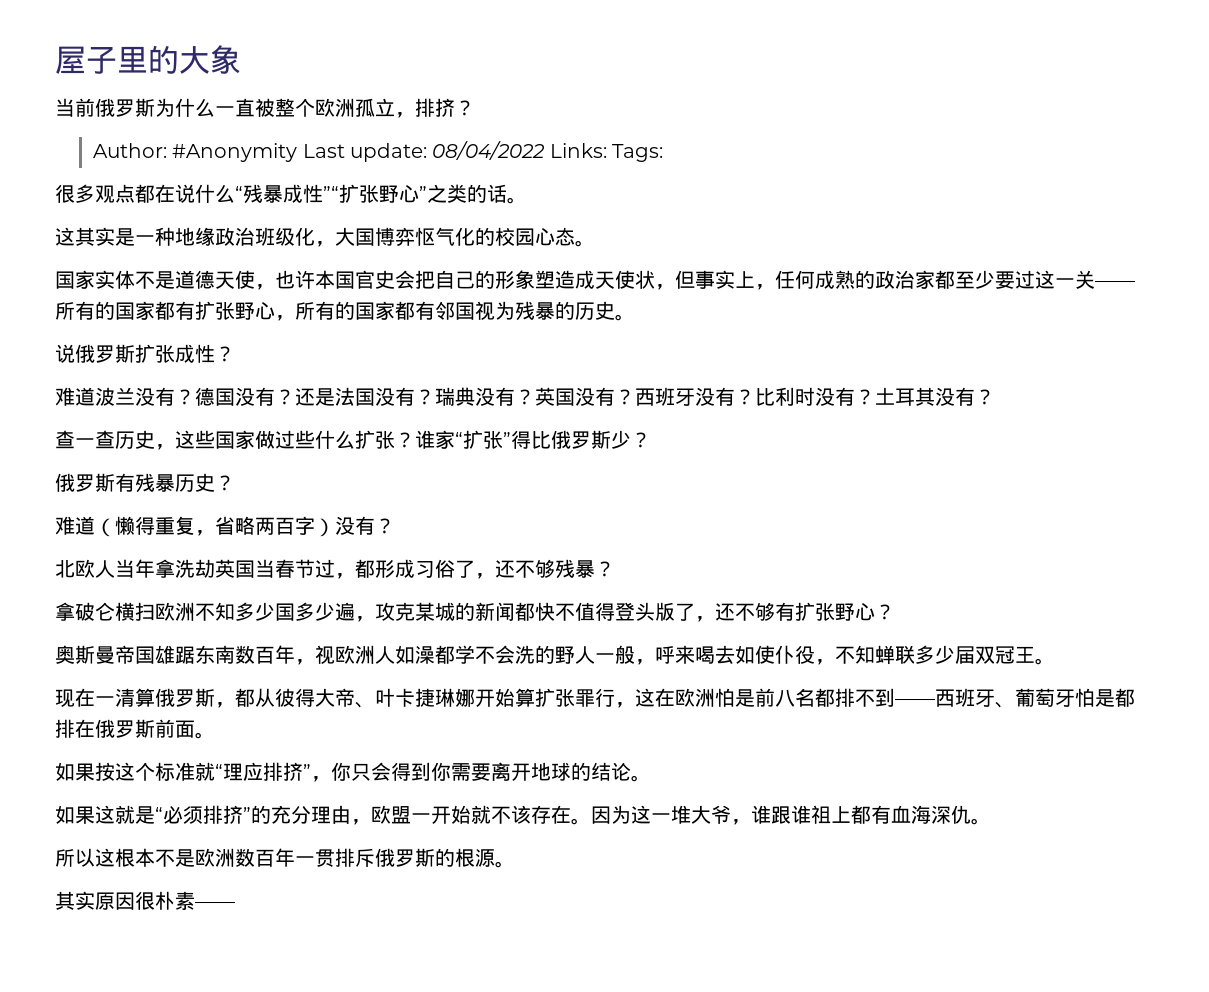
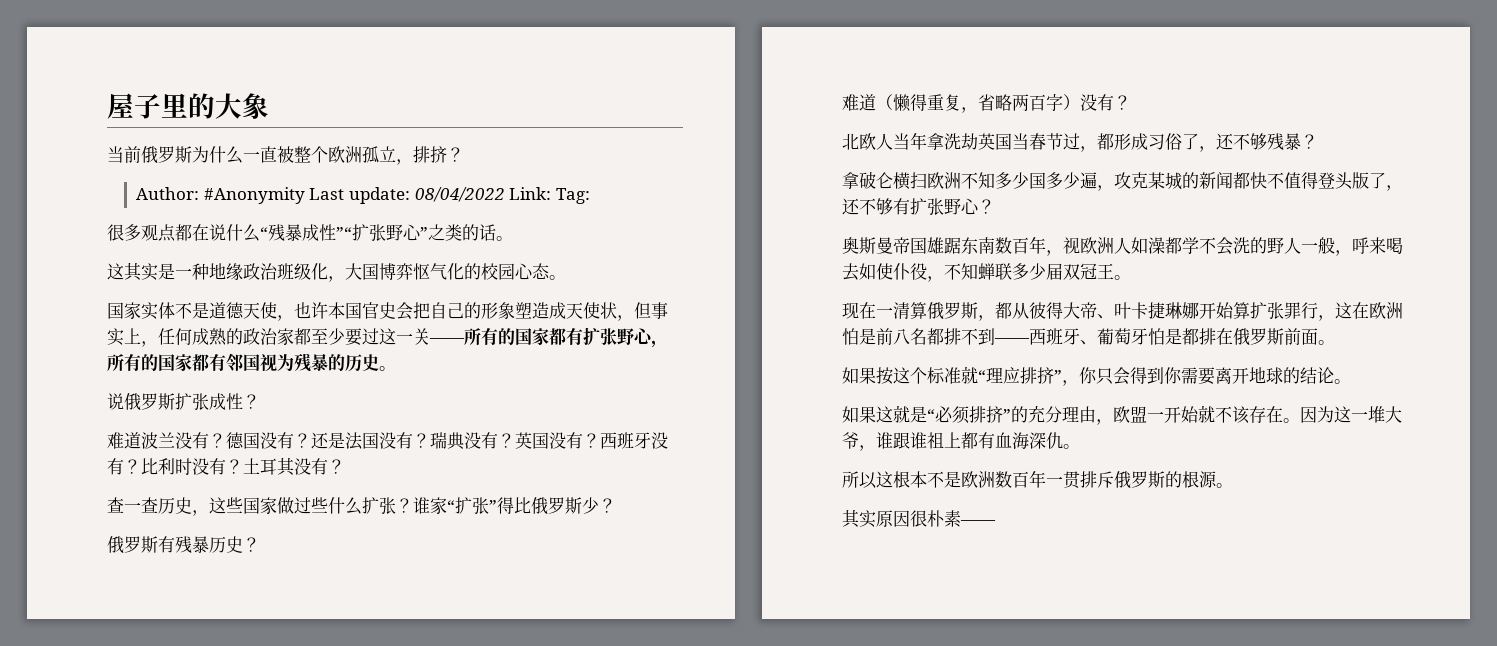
[549,143,664,162] Links: Tags: -> [509,187,590,204] Link: Tag:

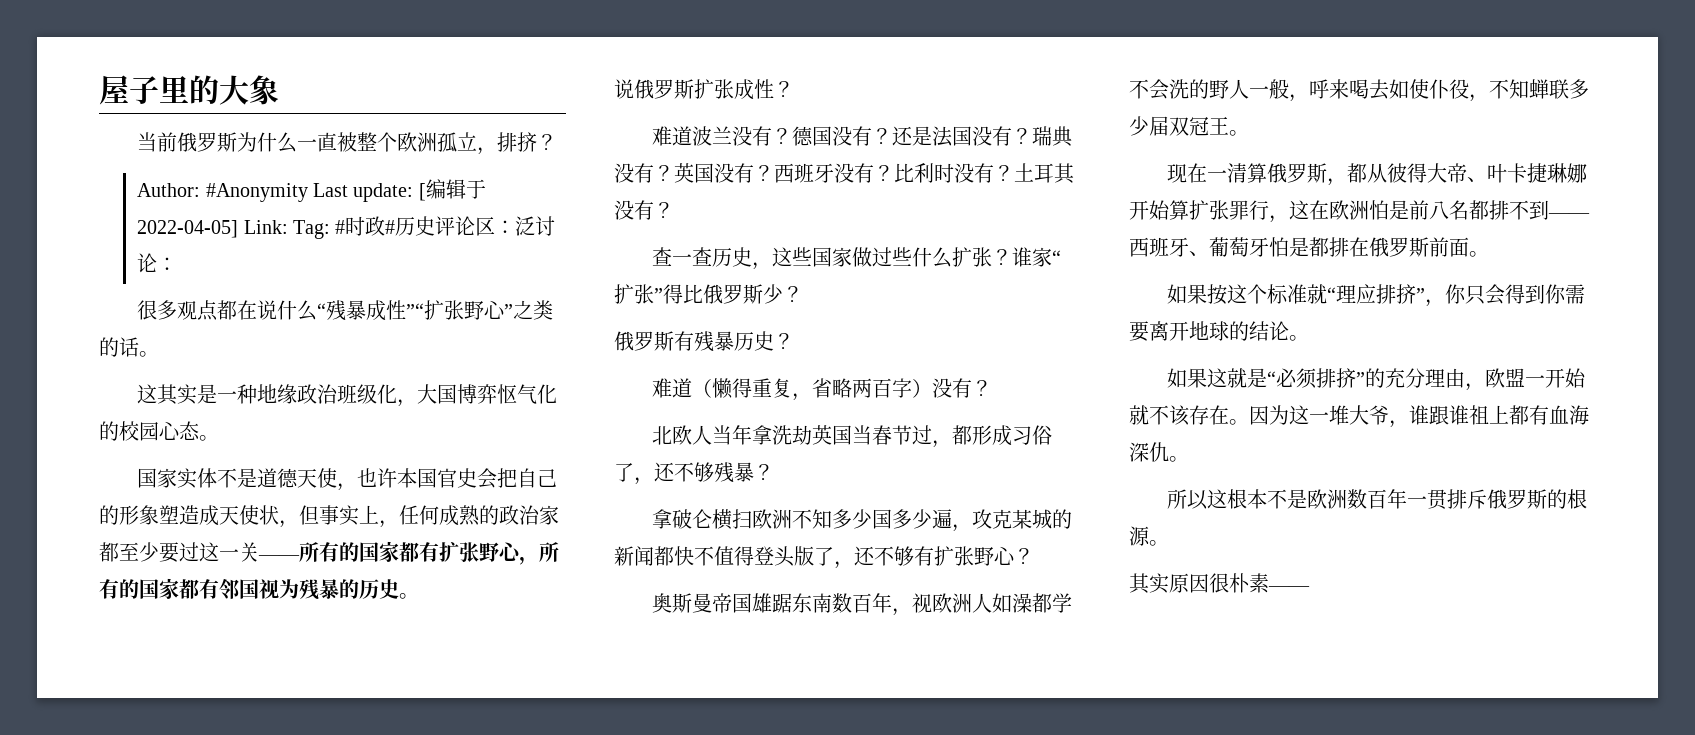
[414,187,505,202] 08/04/2022 -> [418,179,486,201] [137,220,239,238] [编辑于2022-04-05]
(590, 196) none -> [335,216,556,236] [137,253,178,273] #时政#历史评论区：泛讨论：

